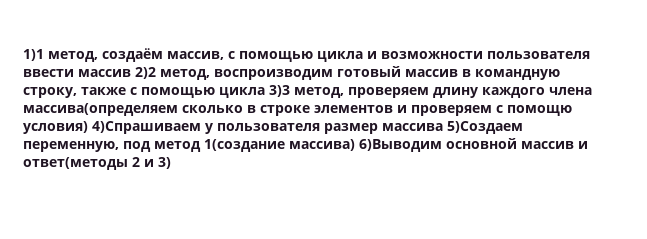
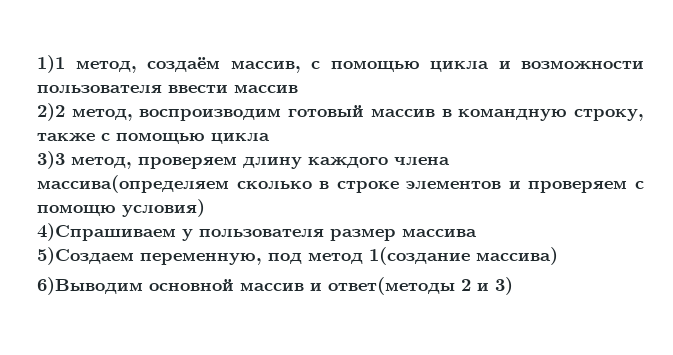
(131, 73) none -> (298, 88) //
(265, 92) none -> (270, 138) //
(88, 127) none -> (205, 208) //
(443, 127) none -> (477, 232) //
(355, 145) none -> (558, 256) //

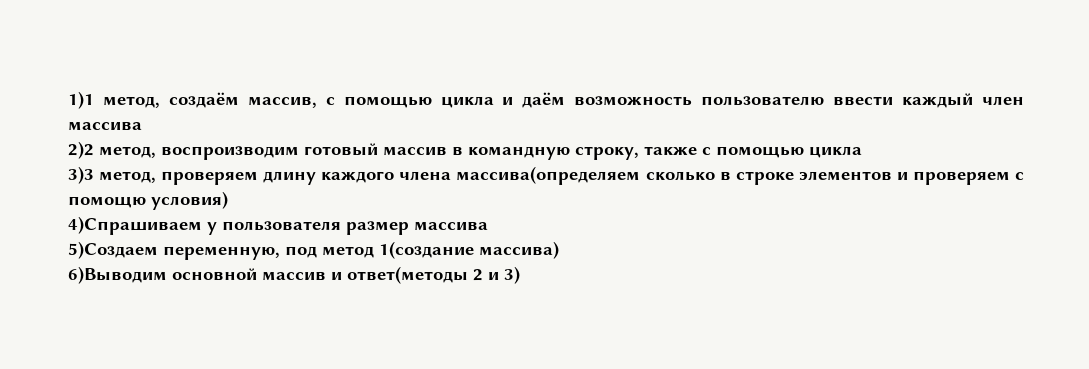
[521,60,644,69] [37,84,298,93] возможности пользователя ввести массив -> [522,92,1024,108] [68,121,142,131] даём возможность пользователю ввести каждый член массива

